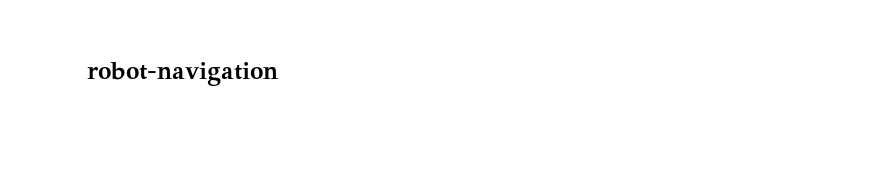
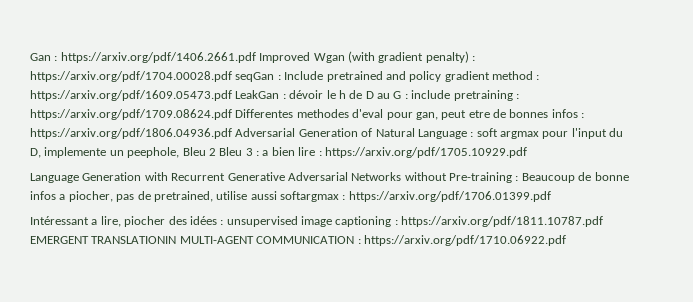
[87,62,278,86] robot-navigation -> [30,51,475,63] [30,71,540,82] [30,90,519,101] [30,109,585,120] [30,128,624,139] [30,147,527,158] [30,172,629,183] [30,191,551,202] [30,216,604,227] [30,235,566,246] Gan : https://arxiv.org/pdf/1406.2661.pdf Improved Wgan (with gradient penalty) : https://arxiv.org/pdf/1704.00028.pdf seqGan : Include pretrained and policy gradient method : https://arxiv.org/pdf/1609.05473.pdf LeakGan : dévoir le h de D au G : include pretraining : https://arxiv.org/pdf/1709.08624.pdf Differentes methodes d'eval pour gan, peut etre de bonnes infos : https://arxiv.org/pdf/1806.04936.pdf Adversarial Generation of Natural Language : soft argmax pour l'input du D, implemente un peephole, Bleu 2 Bleu 3 : a bien lire : https://arxiv.org/pdf/1705.10929.pdf // Language Generation with Recurrent Generative Adversarial Networks without Pre-training : Beaucoup de bonne infos a piocher, pas de pretrained, utilise aussi softargmax : https://arxiv.org/pdf/1706.01399.pdf // Intéressant a lire, piocher des idées : unsupervised image captioning : https://arxiv.org/pdf/1811.10787.pdf EMERGENT TRANSLATIONIN MULTI-AGENT COMMUNICATION : https://arxiv.org/pdf/1710.06922.pdf

